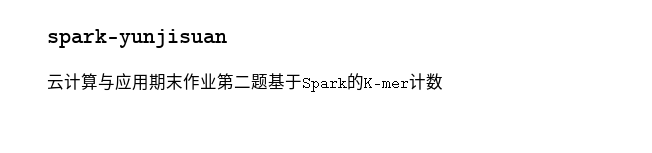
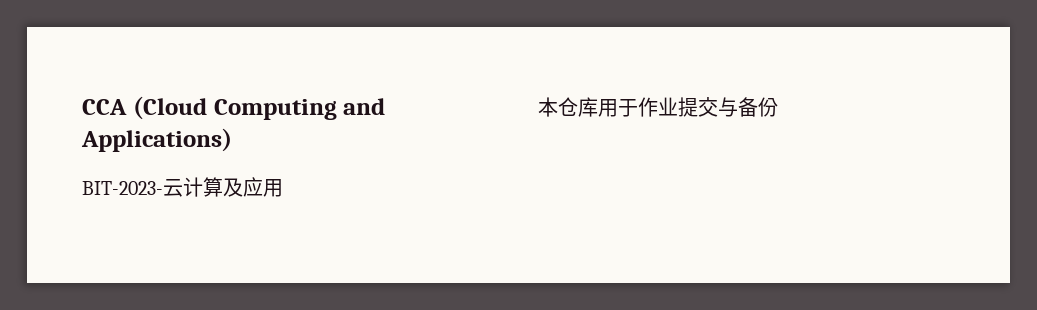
[47,29,227,48] [47,73,443,92] spark-yunjisuan // 云计算与应用期末作业第二题基于Spark的K-mer计数 -> [82,96,386,120] [81,128,232,152] [82,177,283,197] [538,97,778,117] CCA (Cloud Computing and Applications) // BIT-2023-云计算及应用 // 本仓库用于作业提交与备份

